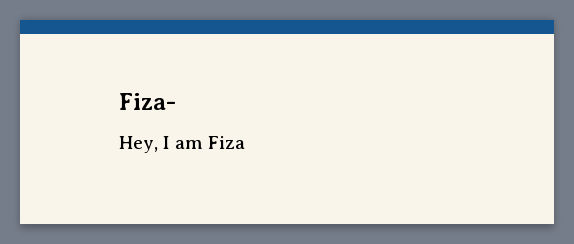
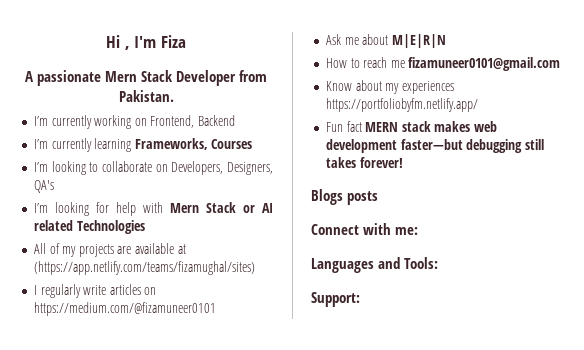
[119,93,176,110] [119,136,246,153] Fiza- // Hey, I am Fiza -> [106,35,186,50] [25,70,267,86] [118,90,174,102] [33,115,236,129] [33,138,253,152] [33,161,273,175] [33,180,54,193] [33,202,274,216] [33,220,145,234] [33,243,186,257] [33,261,255,275] [33,284,157,298] [33,302,216,316] [325,34,446,48] [325,57,561,71] [325,80,454,94] [325,98,478,112] [325,121,498,132] [325,139,544,153] [325,157,403,168] [311,189,378,205] [311,223,418,235] [311,257,438,273] [311,292,360,307] Hi , I'm Fiza // A passionate Mern Stack Developer from Pakistan. // I’m currently working on Frontend, Backend // I’m currently learning Frameworks, Courses // I’m looking to collaborate on Developers, Designers, QA's // I’m looking for help with Mern Stack or AI related Technologies // All of my projects are available at (https://app.netlify.com/teams/fizamughal/sites) // I regularly write articles on https://medium.com/@fizamuneer0101 // Ask me about M|E|R|N // How to reach me fizamuneer0101@gmail.com // Know about my experiences https://portfoliobyfm.netlify.app/ // Fun fact MERN stack makes web development faster—but debugging still takes forever! // Blogs posts // Connect with me: // Languages and Tools: // Support:

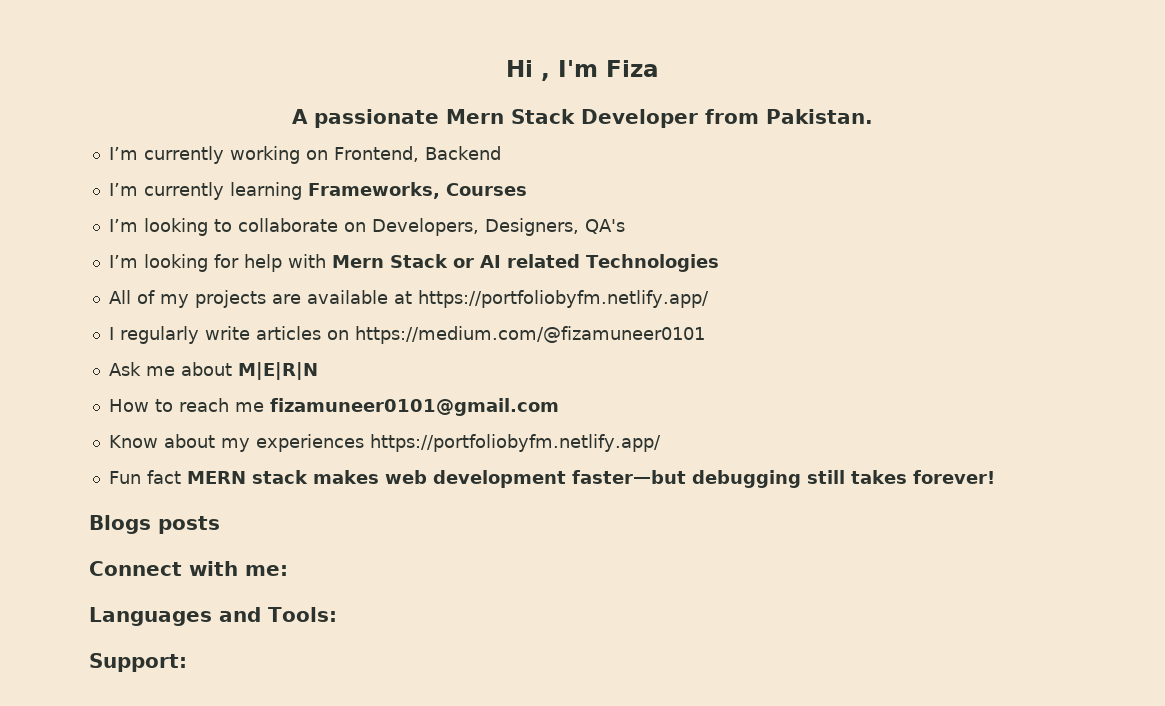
[33,261,255,275] (https://app.netlify.com/teams/fizamughal/sites) -> [417,290,709,308] https://portfoliobyfm.netlify.app/

